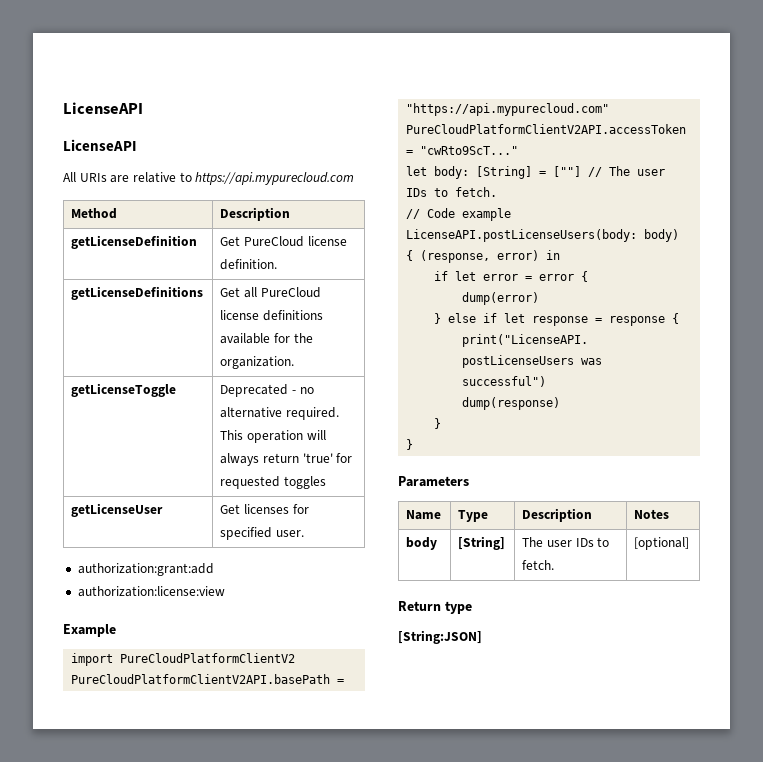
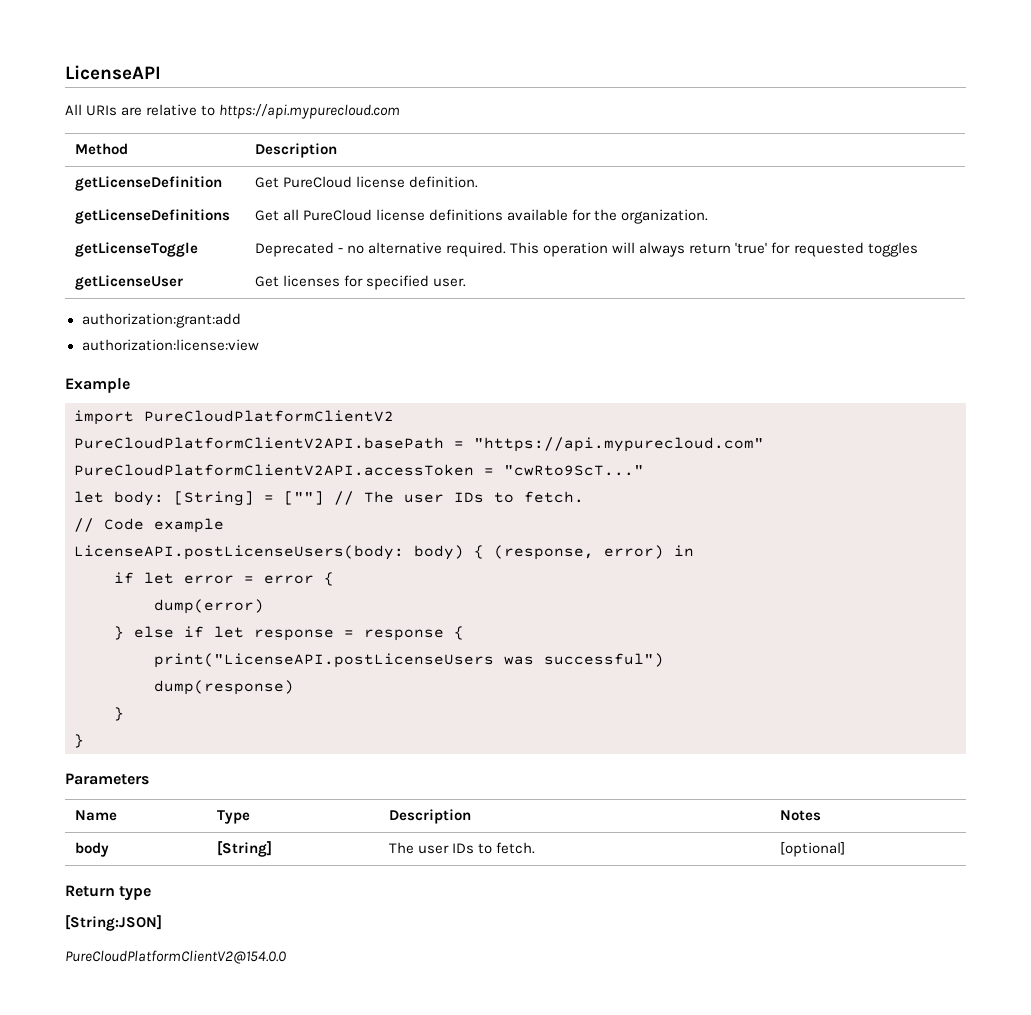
[63,102,143,114] [63,139,137,151] LicenseAPI // LicenseAPI -> [65,65,161,80] LicenseAPI
(482, 637) none -> [65,950,287,964] // PureCloudPlatformClientV2@154.0.0

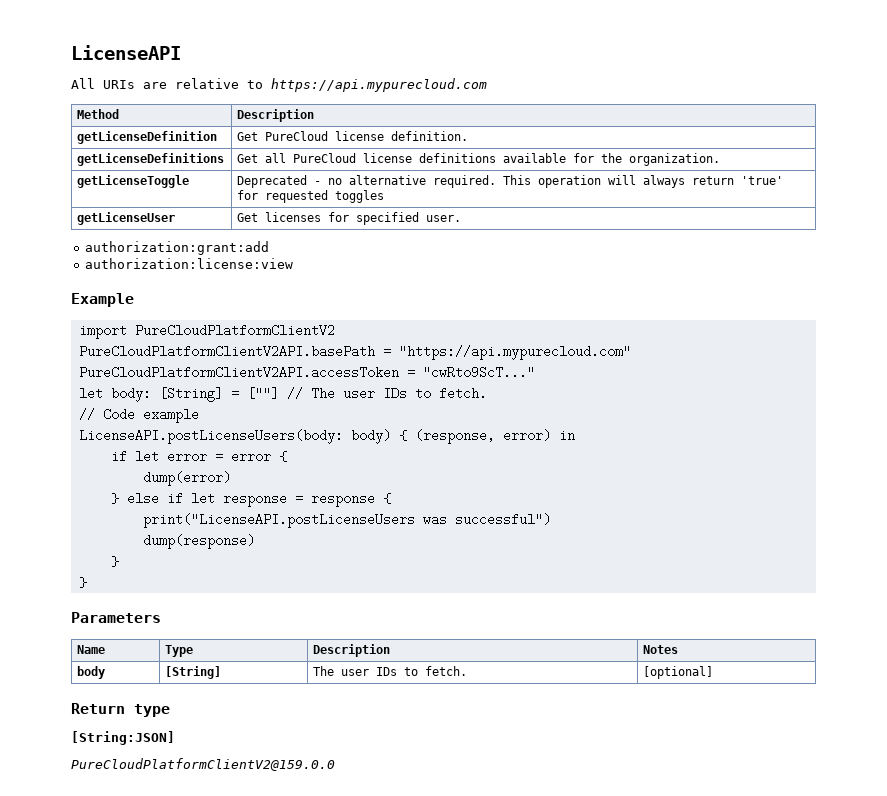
[65,950,287,964] PureCloudPlatformClientV2@154.0.0 -> [71,758,335,771] PureCloudPlatformClientV2@159.0.0

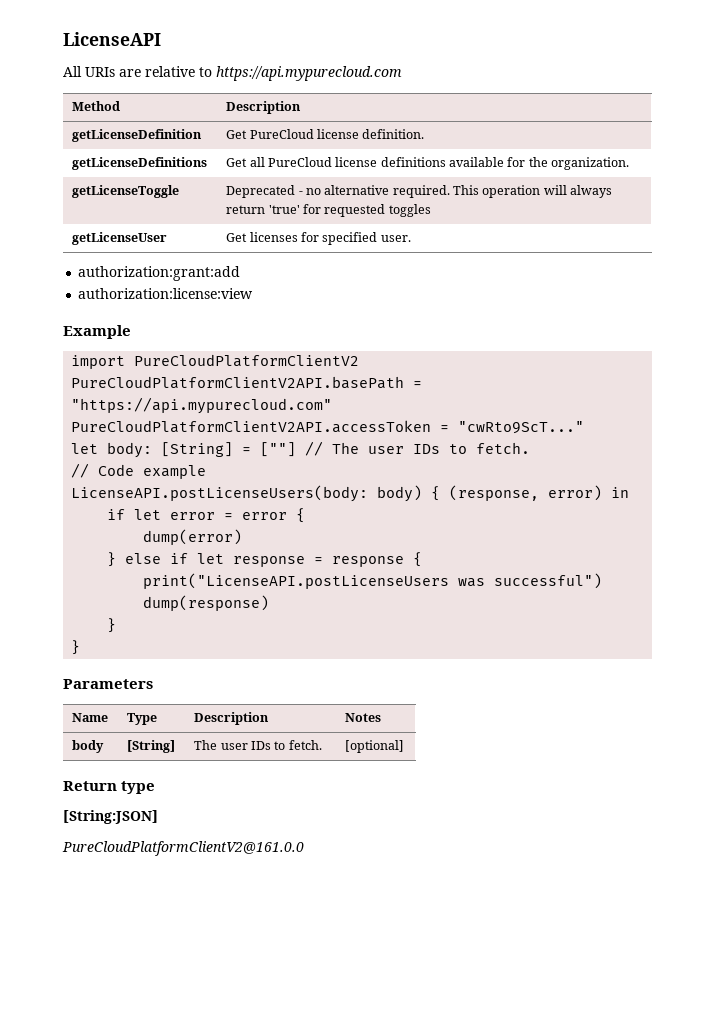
[71,758,335,771] PureCloudPlatformClientV2@159.0.0 -> [62,841,304,856] PureCloudPlatformClientV2@161.0.0

